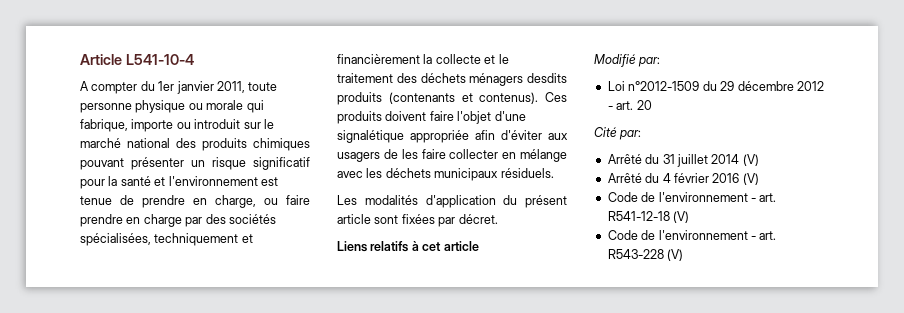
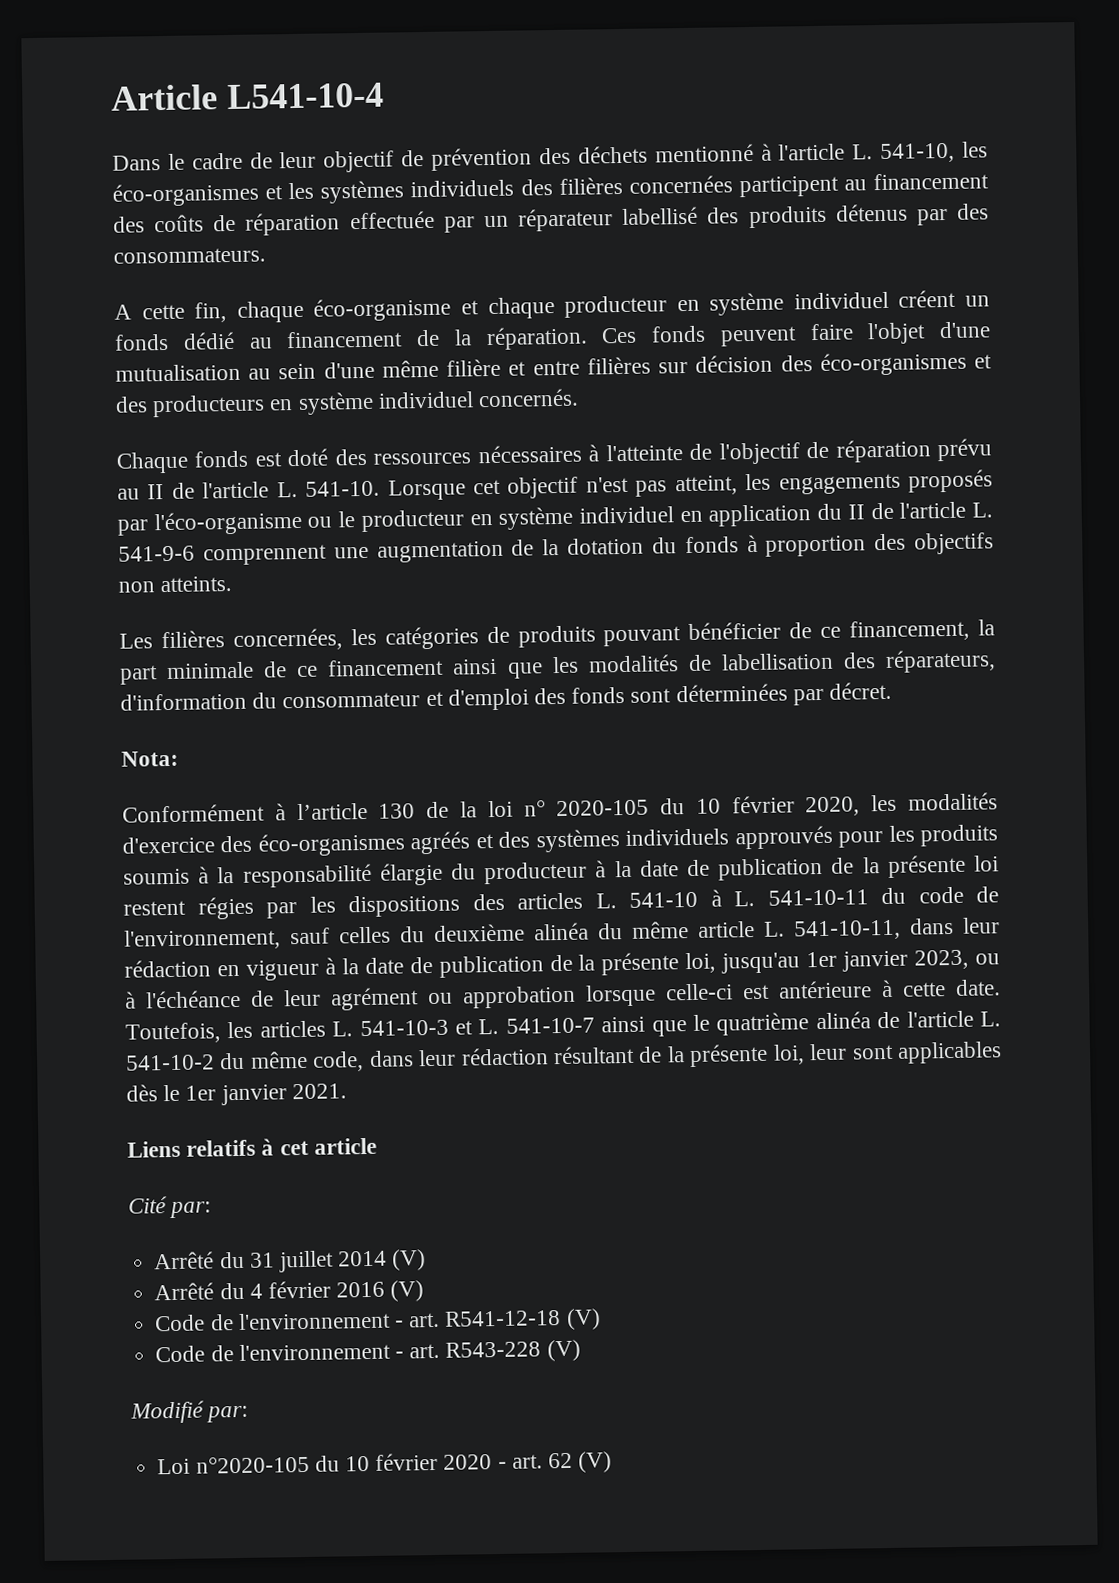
[80,81,278,94] [80,100,264,113] [80,119,274,132] [80,138,310,151] [80,157,310,170] [80,176,278,189] [80,195,310,208] [80,214,276,227] [80,233,253,246] [337,54,509,64] [337,73,567,86] [337,92,567,105] [337,111,526,124] [337,130,568,143] [337,149,567,162] [337,168,554,181] [337,195,567,208] [337,214,498,227] A compter du 1er janvier 2011, toute personne physique ou morale qui fabrique, importe ou introduit sur le marché national des produits chimiques pouvant présenter un risque significatif pour la santé et l'environnement est tenue de prendre en charge, ou faire prendre en charge par des sociétés spécialisées, techniquement et financièrement la collecte et le traitement des déchets ménagers desdits produits (contenants et contenus). Ces produits doivent faire l'objet d'une signalétique appropriée afin d'éviter aux usagers de les faire collecter en mélange avec les déchets municipaux résiduels. // Les modalités d'application du présent article sont fixées par décret. -> [112,141,989,173] [112,172,990,207] [113,203,990,236] [113,247,266,264] [114,289,991,323] [114,321,991,351] [115,351,993,382] [115,388,580,418] [116,438,992,474] [117,469,994,501] [117,501,993,536] [118,532,995,566] [118,575,233,593] [119,619,995,652] [120,649,996,685] [120,681,893,711] [121,750,179,767] [122,792,999,823] [122,824,998,857] [123,854,1000,888] [123,886,999,920] [124,917,1000,951] [124,949,1000,981] [125,979,1001,1011] [125,1010,1001,1044] [126,1041,1003,1072] [126,1083,347,1106] Dans le cadre de leur objectif de prévention des déchets mentionné à l'article L. 541-10, les éco-organismes et les systèmes individuels des filières concernées participent au financement des coûts de réparation effectuée par un réparateur labellisé des produits détenus par des consommateurs. // A cette fin, chaque éco-organisme et chaque producteur en système individuel créent un fonds dédié au financement de la réparation. Ces fonds peuvent faire l'objet d'une mutualisation au sein d'une même filière et entre filières sur décision des éco-organismes et des producteurs en système individuel concernés. // Chaque fonds est doté des ressources nécessaires à l'atteinte de l'objectif de réparation prévu au II de l'article L. 541-10. Lorsque cet objectif n'est pas atteint, les engagements proposés par l'éco-organisme ou le producteur en système individuel en application du II de l'article L. 541-9-6 comprennent une augmentation de la dotation du fonds à proportion des objectifs non atteints. // Les filières concernées, les catégories de produits pouvant bénéficier de ce financement, la part minimale de ce financement ainsi que les modalités de labellisation des réparateurs, d'information du consommateur et d'emploi des fonds sont déterminées par décret. // Nota: // Conformément à l’article 130 de la loi n° 2020-105 du 10 février 2020, les modalités d'exercice des éco-organismes agréés et des systèmes individuels approuvés pour les produits soumis à la responsabilité élargie du producteur à la date de publication de la présente loi restent régies par les dispositions des articles L. 541-10 à L. 541-10-11 du code de l'environnement, sauf celles du deuxième alinéa du même article L. 541-10-11, dans leur rédaction en vigueur à la date de publication de la présente loi, jusqu'au 1er janvier 2023, ou à l'échéance de leur agrément ou approbation lorsque celle-ci est antérieure à cette date. Toutefois, les articles L. 541-10-3 et L. 541-10-7 ainsi que le quatrième alinéa de l'article L. 541-10-2 du même code, dans leur rédaction résultant de la présente loi, leur sont applicables dès le 1er janvier 2021.
[594,54,661,67] [607,81,824,91] [607,100,652,110] // Modifié par: // Loi n°2012-1509 du 29 décembre 2012 - art. 20 -> (377, 1146) none
(684, 255) none -> [130,1400,249,1424] [157,1451,613,1475] // Modifié par: // Loi n°2020-105 du 10 février 2020 - art. 62 (V)

